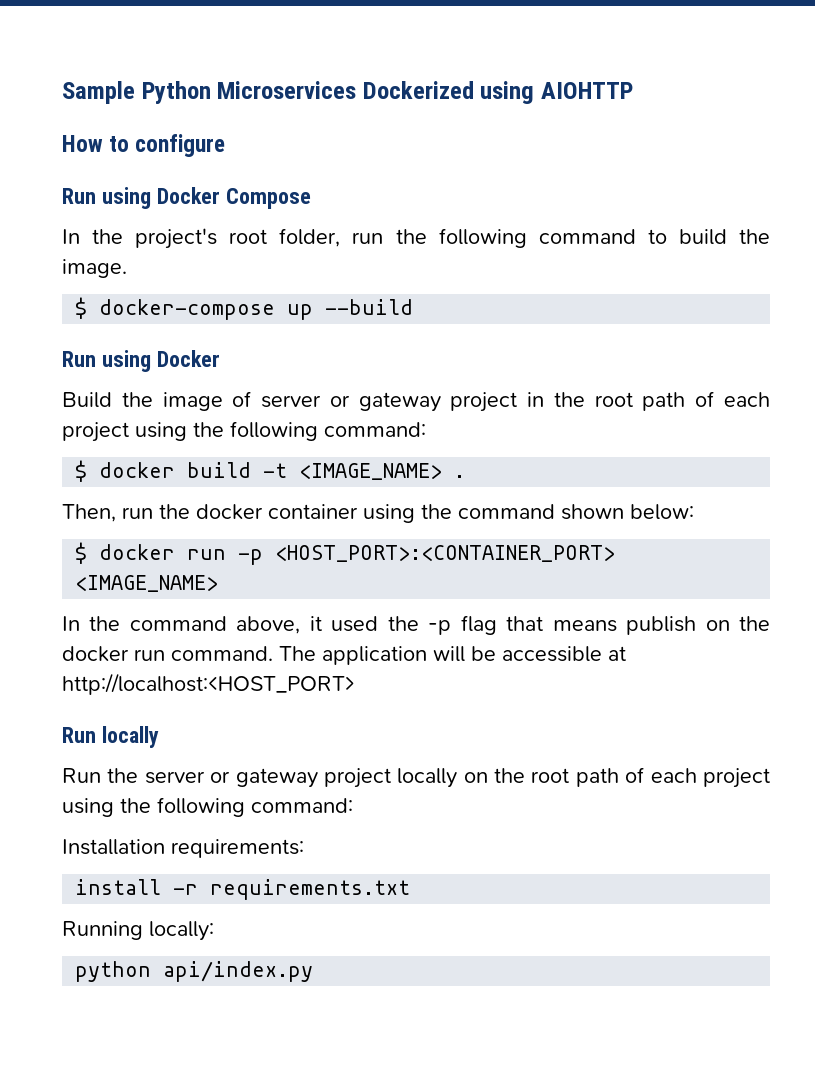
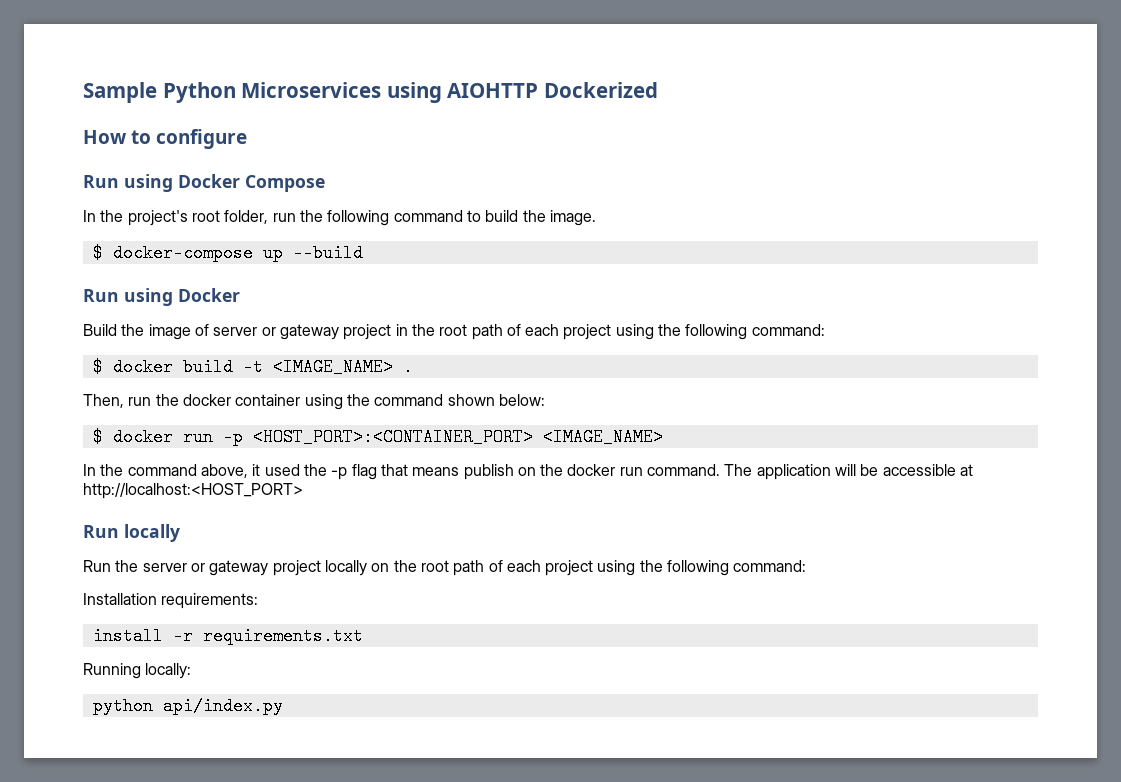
[362,81,474,99] Dockerized -> (382, 90) none
(634, 90) none -> [543,82,658,98] Dockerized

